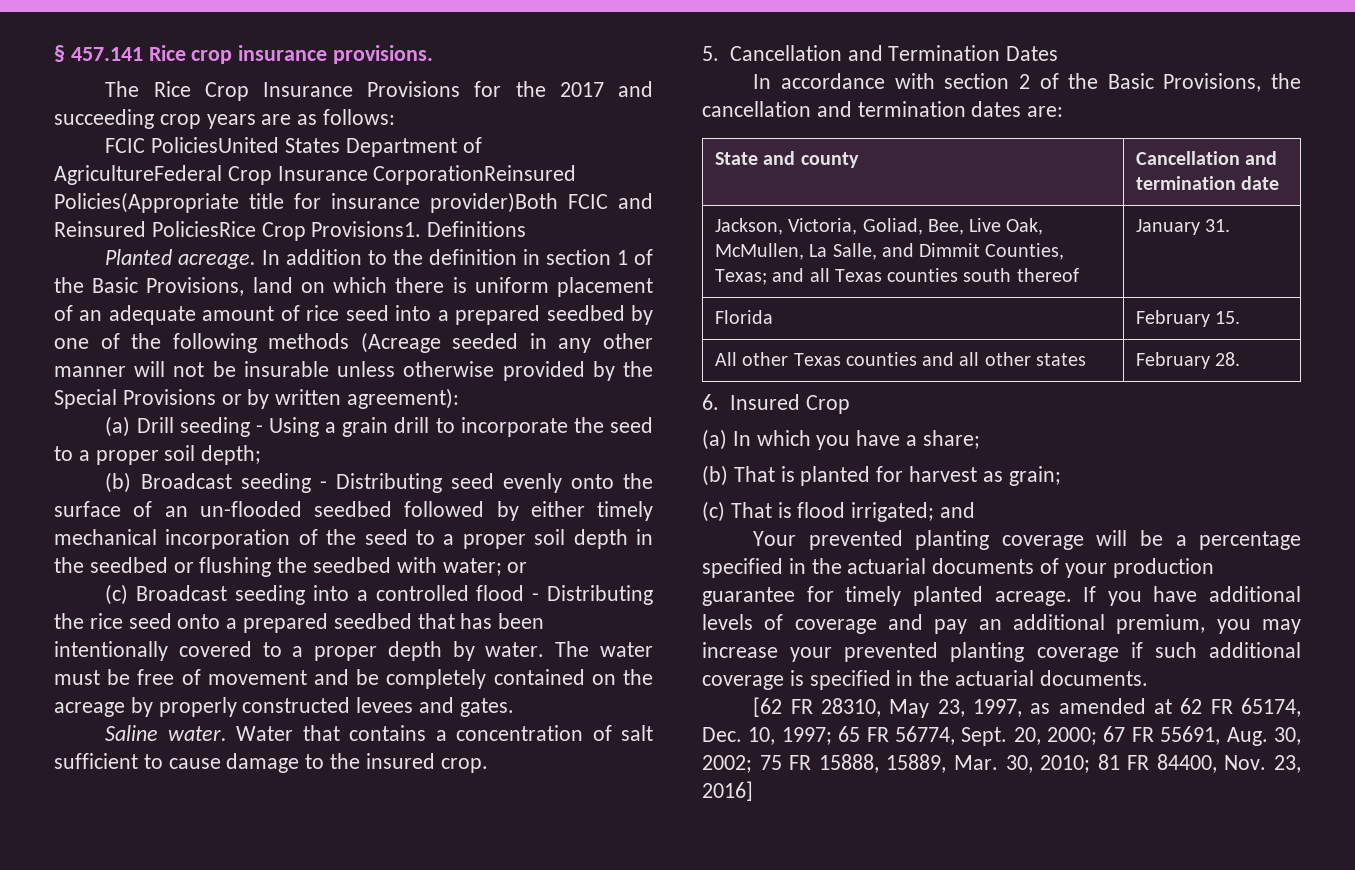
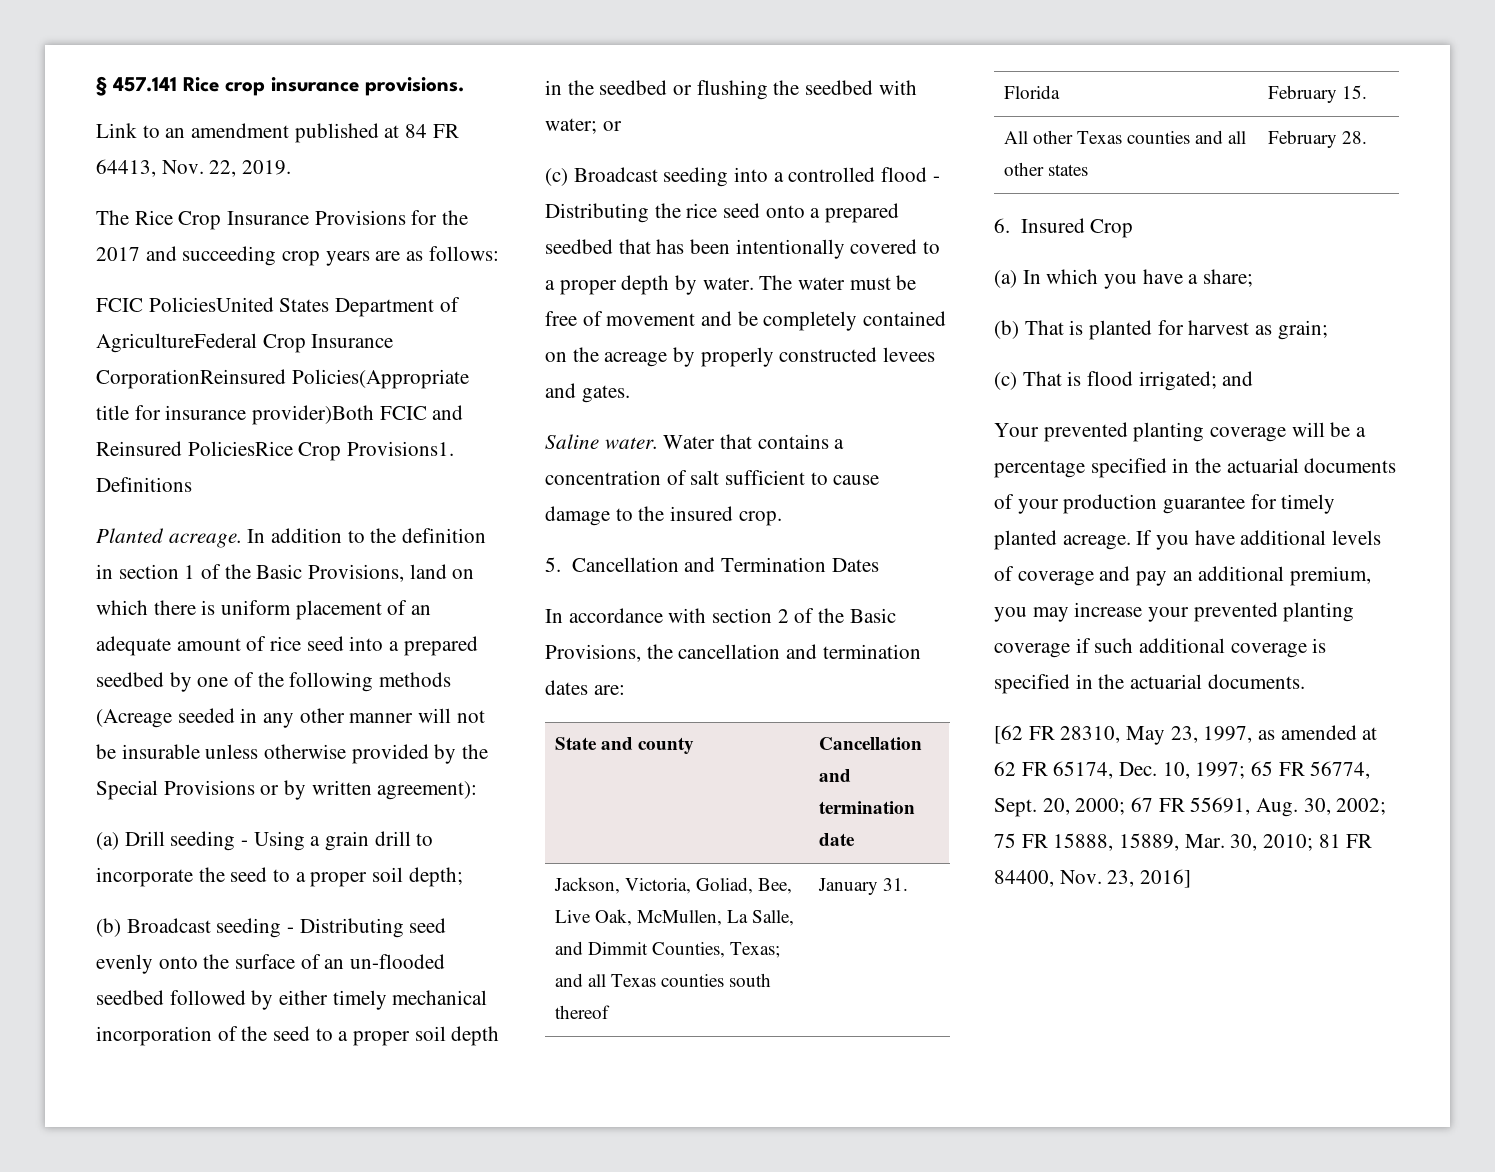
(434, 54) none -> [96,123,459,143] [96,159,292,177] // Link to an amendment published at 84 FR 64413, Nov. 22, 2019.

